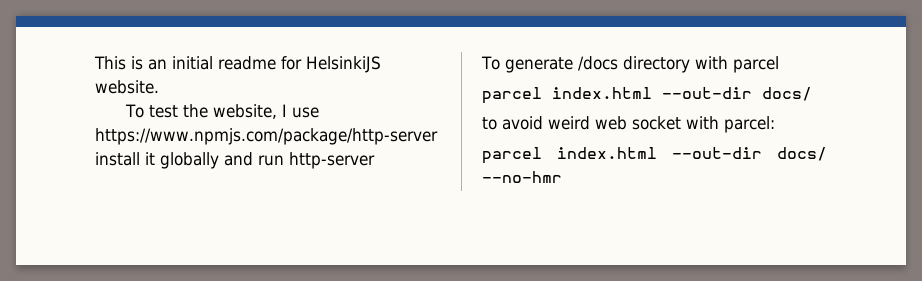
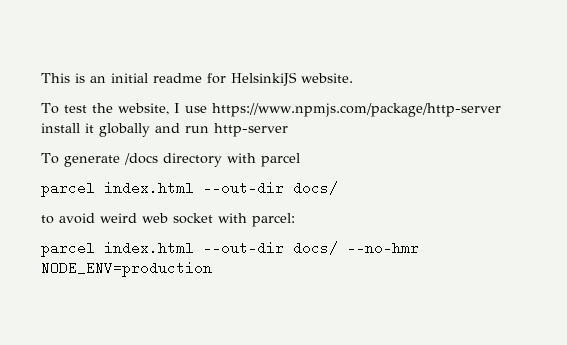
(562, 177) none -> [41,261,212,277] NODE_ENV=production

